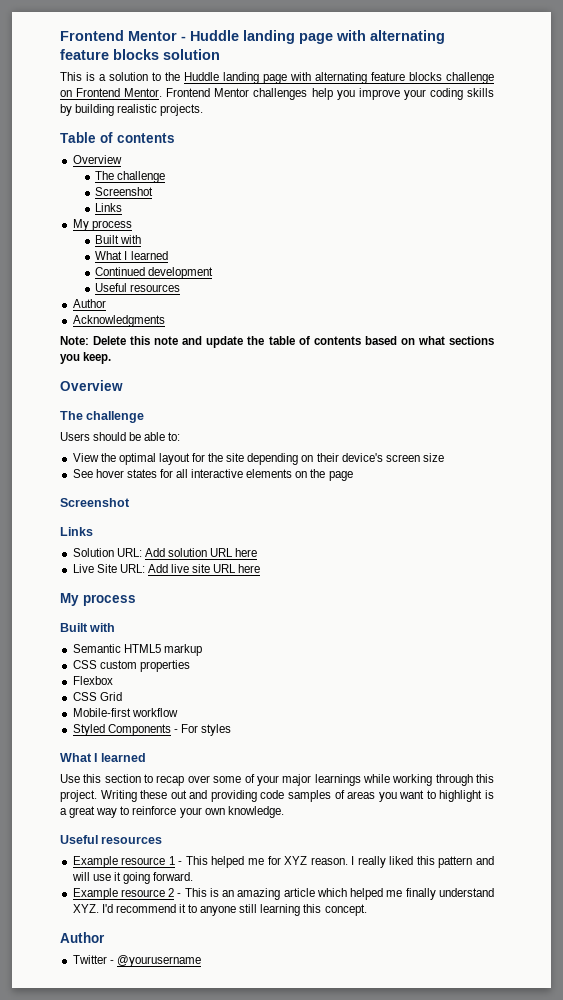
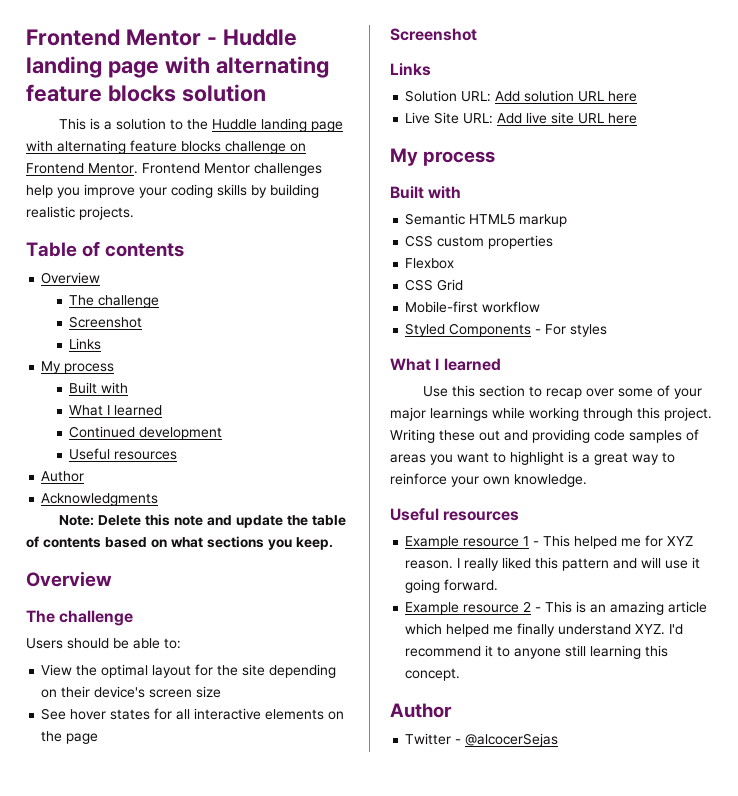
[116,955,201,967] @yourusername -> [465,733,559,747] @alcocerSejas

